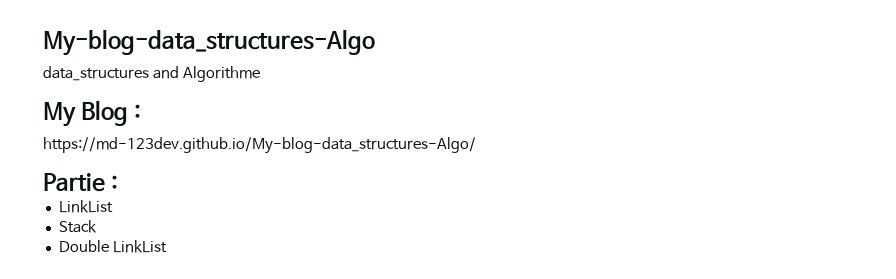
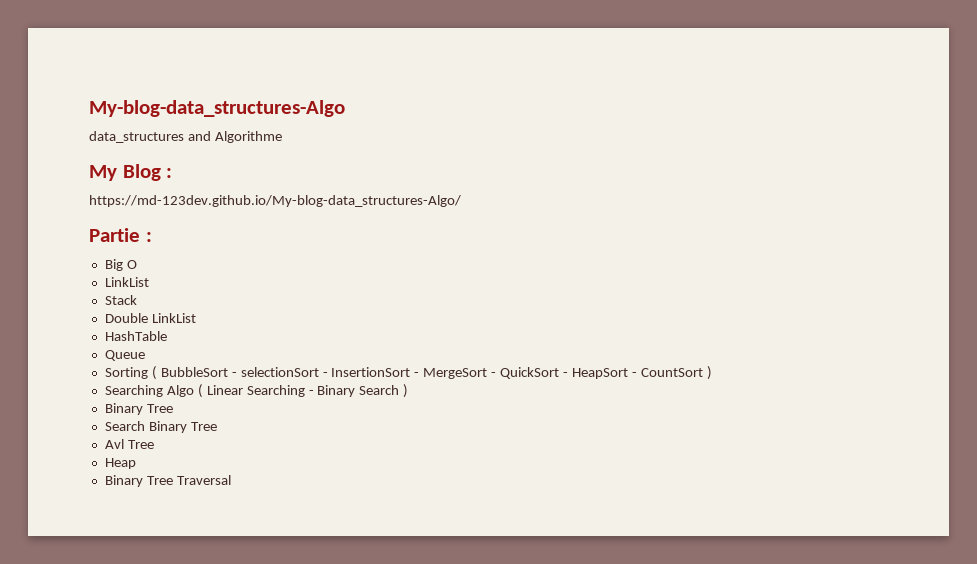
(119, 182) none -> [104,259,137,271] // Big O
(167, 246) none -> [104,331,167,341] [104,350,145,361] [104,366,712,380] [104,384,409,398] [104,403,173,415] [104,421,217,433] [104,439,154,449] [104,458,136,469] [104,475,231,487] // HashTable // Queue // Sorting ( BubbleSort - selectionSort - InsertionSort - MergeSort - QuickSort - HeapSort - CountSort ) // Searching Algo ( Linear Searching - Binary Search ) // Binary Tree // Search Binary Tree // Avl Tree // Heap // Binary Tree Traversal

